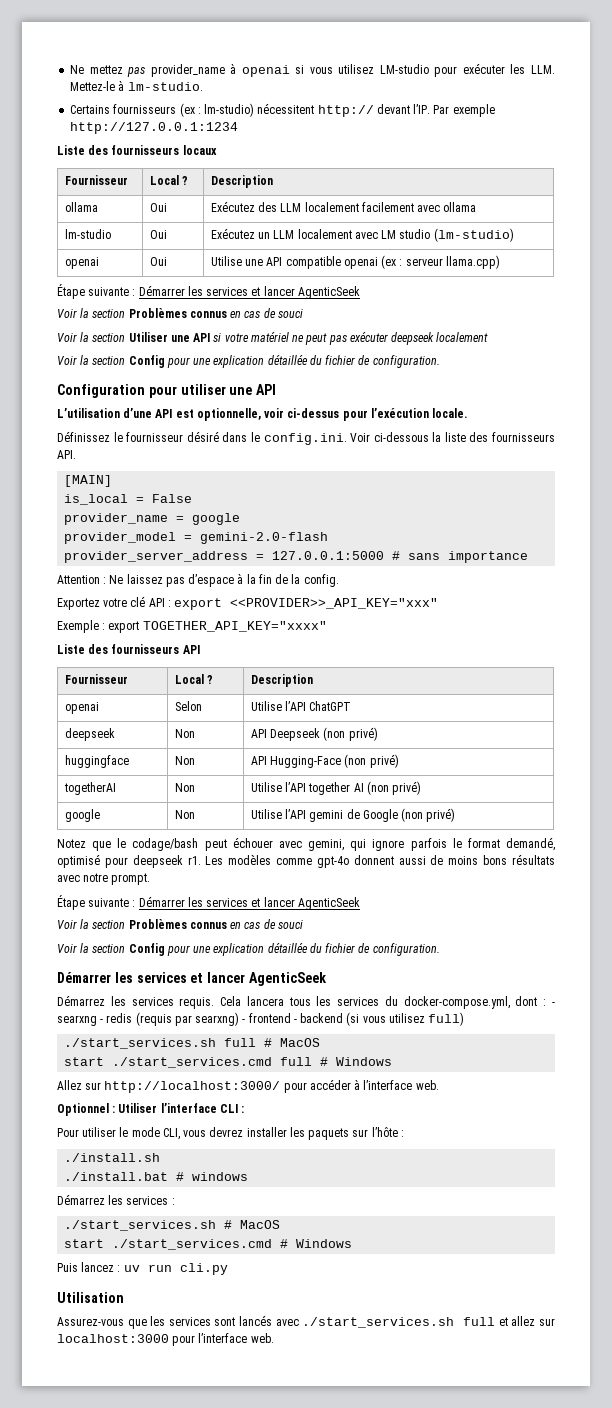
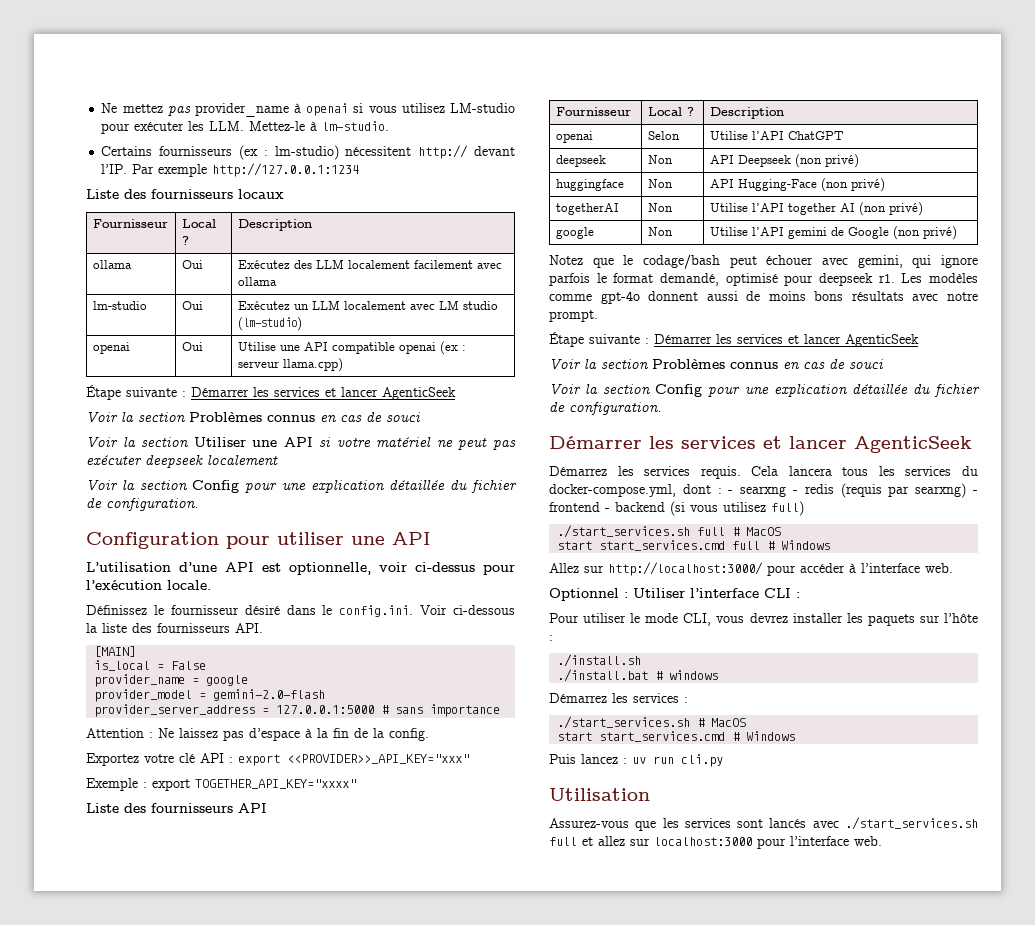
[112,1057,273,1068] ./start_services.cmd -> [599,540,726,551] start_services.cmd
[112,1239,273,1250] ./start_services.cmd -> [599,731,726,742] start_services.cmd

